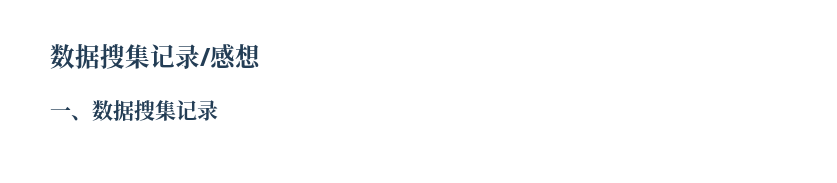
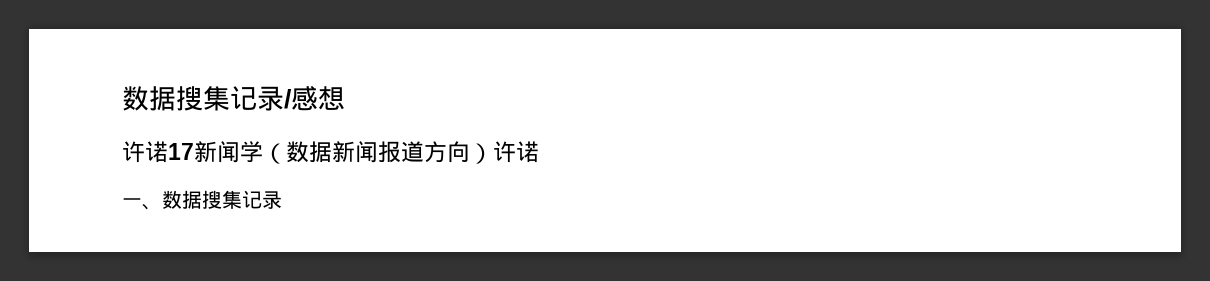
(261, 56) none -> [122,141,539,164] // 许诺17新闻学（数据新闻报道方向）许诺

